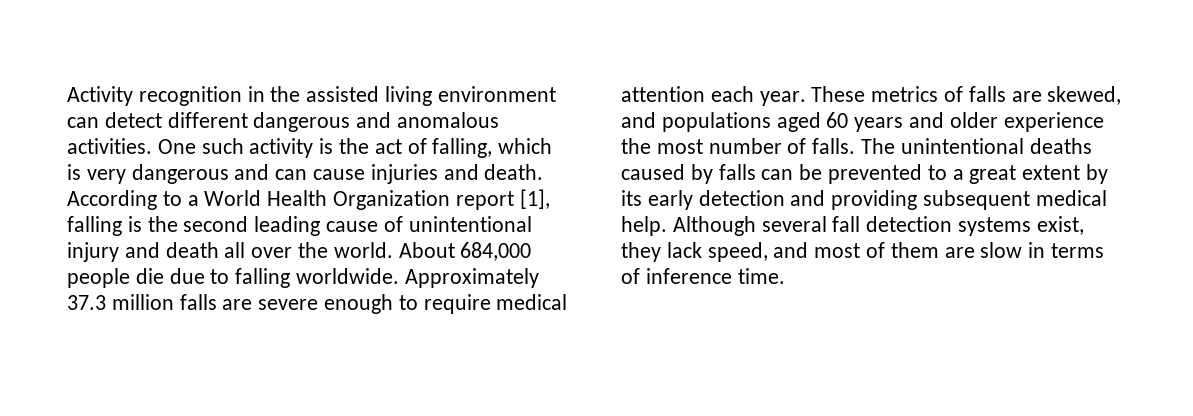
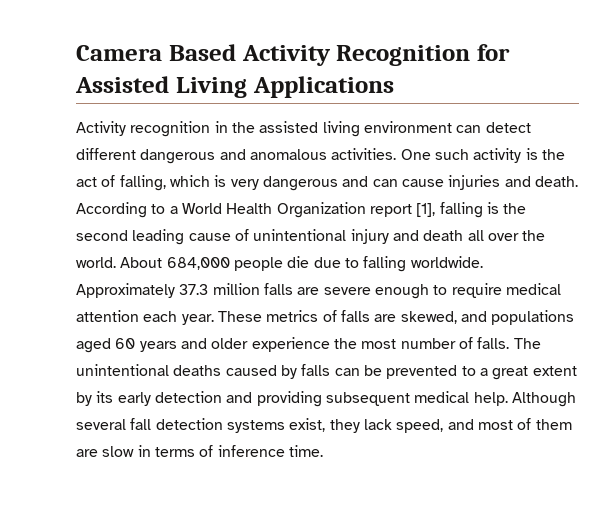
(67, 96) none -> [76,44,510,66] [75,76,394,98] Camera Based Activity Recognition for Assisted Living Applications //

